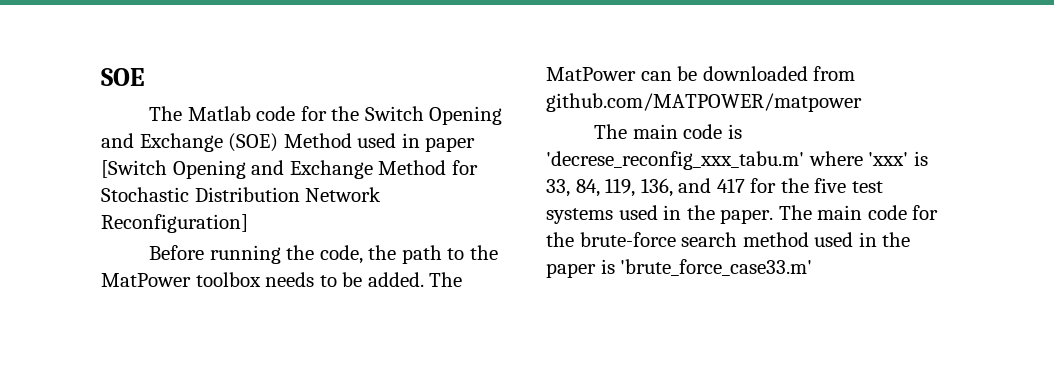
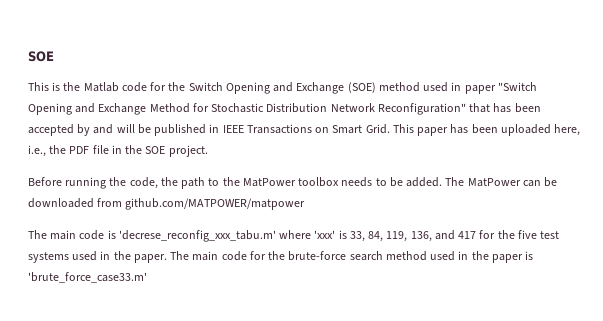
[149,106,183,121] The -> [28,82,81,91] This is the
[283,133,352,148] Method -> [378,82,420,92] method
[101,160,167,178] [Switch -> [497,82,537,91] "Switch
[101,214,248,233] Reconfiguration] -> [377,103,541,115] [28,124,581,136] [28,145,208,157] Reconfiguration" that has been accepted by and will be published in IEEE Transactions on Smart Grid. This paper has been uploaded here, i.e., the PDF file in the SOE project.

